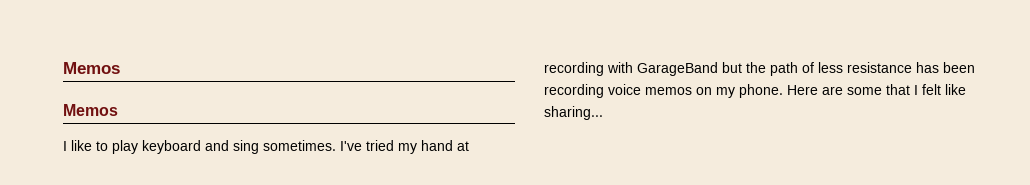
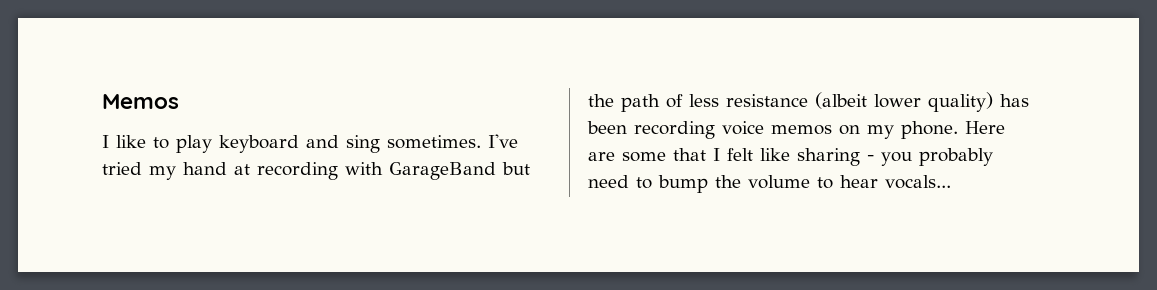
[63,62,120,74] [63,104,118,116] Memos // Memos -> [102,94,179,109] Memos
(912, 67) none -> [815,92,993,112] (albeit lower quality)
[544,106,603,120] sharing... -> [797,148,993,166] [588,175,951,193] sharing - you probably need to bump the volume to hear vocals...

